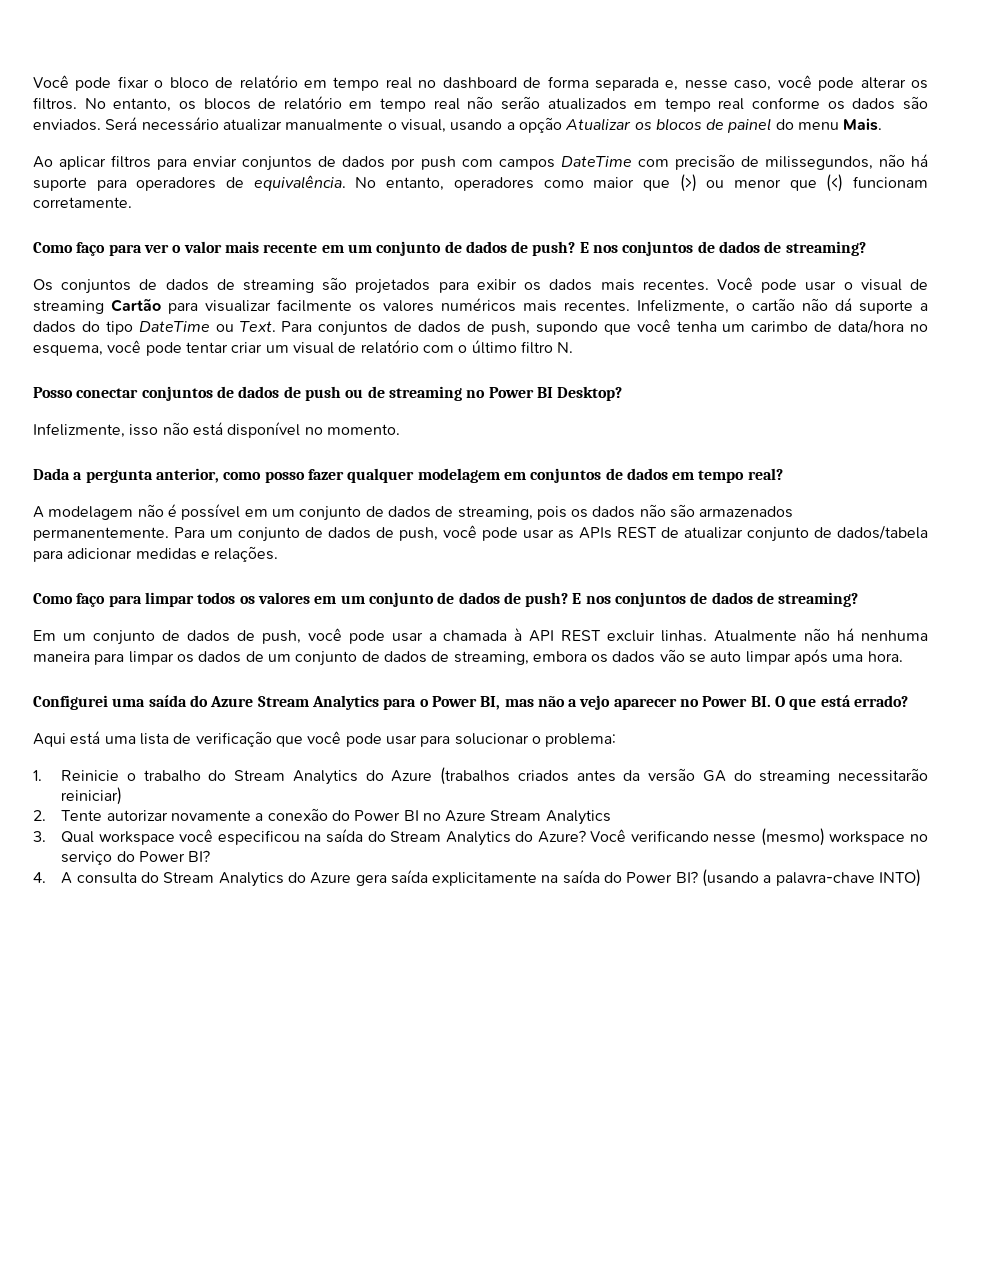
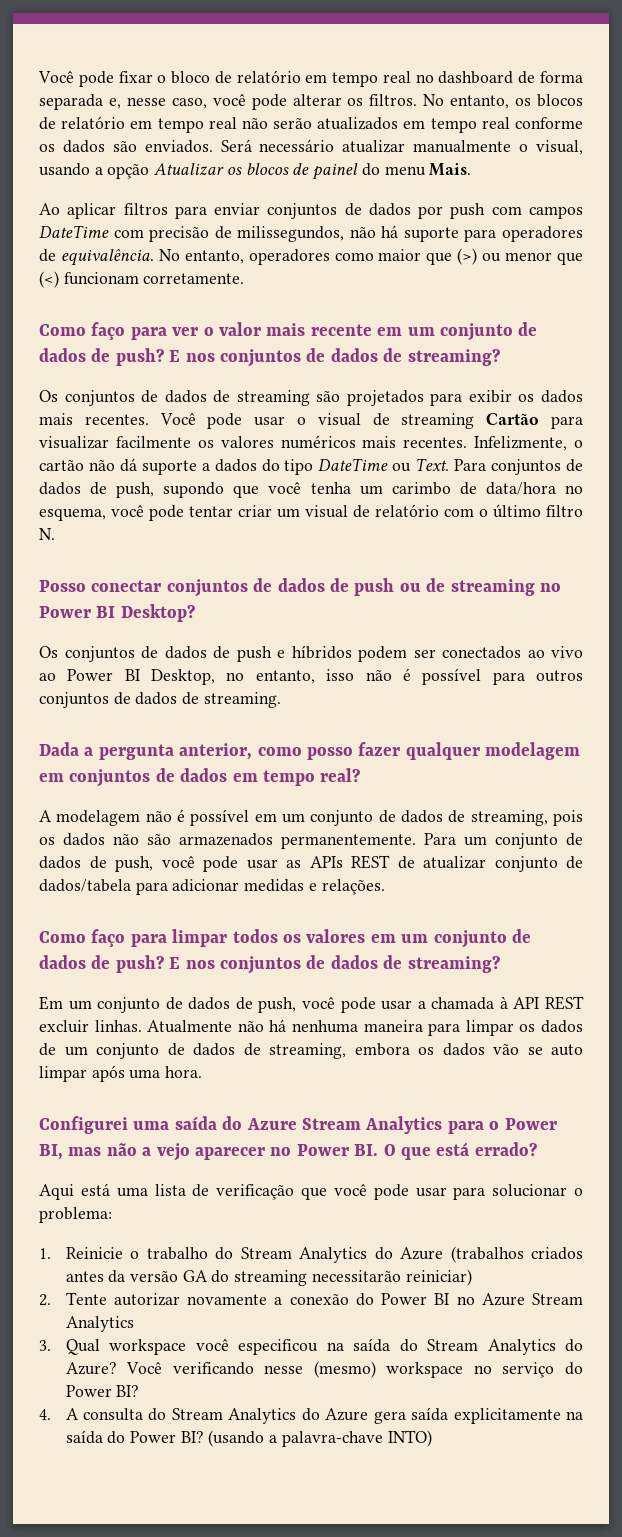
[33,422,400,438] Infelizmente, isso não está disponível no momento. -> [39,645,583,662] [39,668,583,685] [39,692,281,708] Os conjuntos de dados de push e híbridos podem ser conectados ao vivo ao Power BI Desktop, no entanto, isso não é possível para outros conjuntos de dados de streaming.

